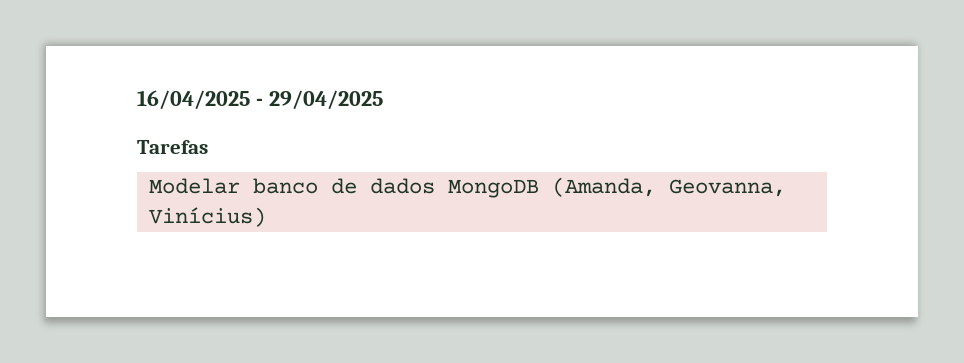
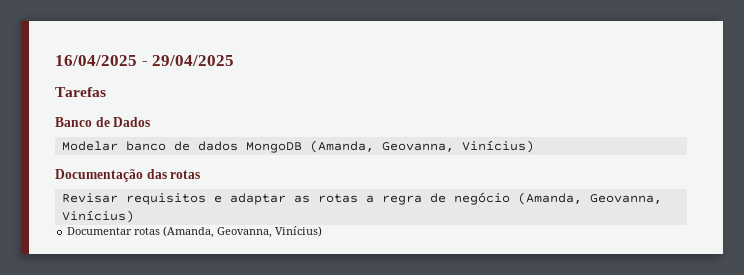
(208, 147) none -> [55,117,151,127] // Banco de Dados
(266, 217) none -> [55,169,201,182] [61,192,662,205] [61,210,134,223] [67,226,323,238] // Documentação das rotas // Revisar requisitos e adaptar as rotas a regra de negócio (Amanda, Geovanna, Vinícius) // Documentar rotas (Amanda, Geovanna, Vinícius)

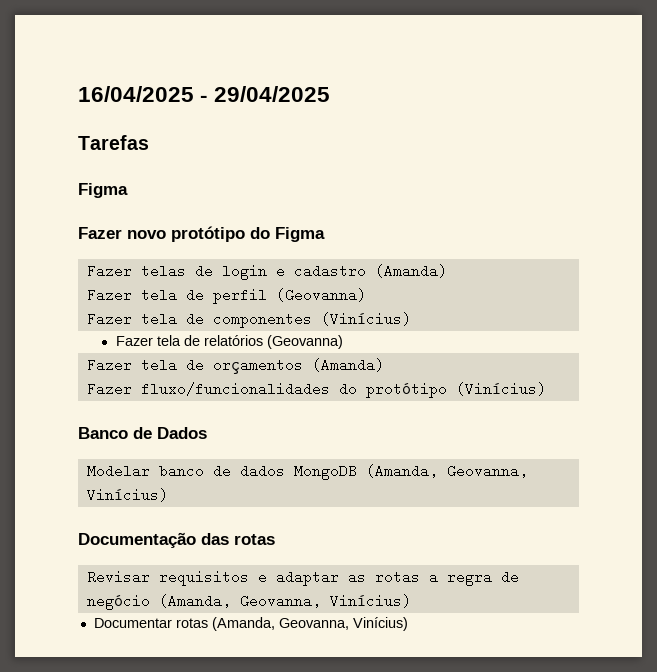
(106, 92) none -> [78,183,128,198] [78,226,325,242] [86,264,447,280] [86,288,366,304] [86,312,411,328] [115,335,343,349] [86,358,384,374] [86,382,546,398] // Figma // Fazer novo protótipo do Figma // Fazer telas de login e cadastro (Amanda) // Fazer tela de perfil (Geovanna) // Fazer tela de componentes (Vinícius) // Fazer tela de relatórios (Geovanna) // Fazer tela de orçamentos (Amanda) // Fazer fluxo/funcionalidades do protótipo (Vinícius)

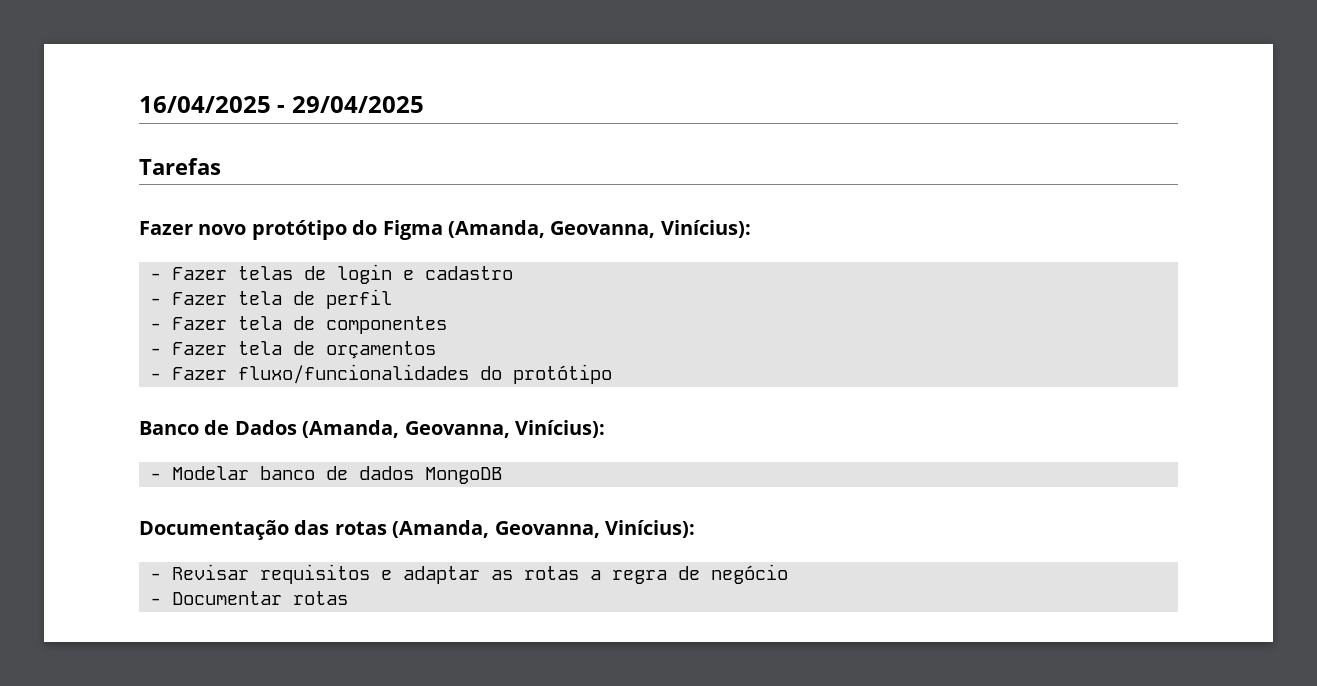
[78,183,128,198] // Figma -> (221, 166) none
(325, 234) // -> [448,220,751,238] [150,273,162,280] (Amanda, Geovanna, Vinícius): // -
[374,264,447,278] (Amanda) // -> [150,298,162,305] // -
[275,288,366,302] (Geovanna) // -> [150,323,162,330] // -
[320,312,411,326] [115,335,343,349] (Vinícius) // Fazer tela de relatórios (Geovanna) // -> [150,348,162,355] // -
[311,358,384,372] (Amanda) // -> [150,373,162,380] // -
[455,382,546,396] (Vinícius) -> (613, 374) none
(207, 433) // -> [302,420,605,438] [150,473,162,480] (Amanda, Geovanna, Vinícius): // -
[365,464,528,478] [86,488,168,502] (Amanda, Geovanna, Vinícius) -> (503, 475) none
(275, 539) // -> [392,520,695,538] [150,573,162,580] (Amanda, Geovanna, Vinícius): // -
[158,594,411,608] [93,617,408,631] (Amanda, Geovanna, Vinícius) // Documentar rotas (Amanda, Geovanna, Vinícius) -> [150,591,349,605] // - Documentar rotas

